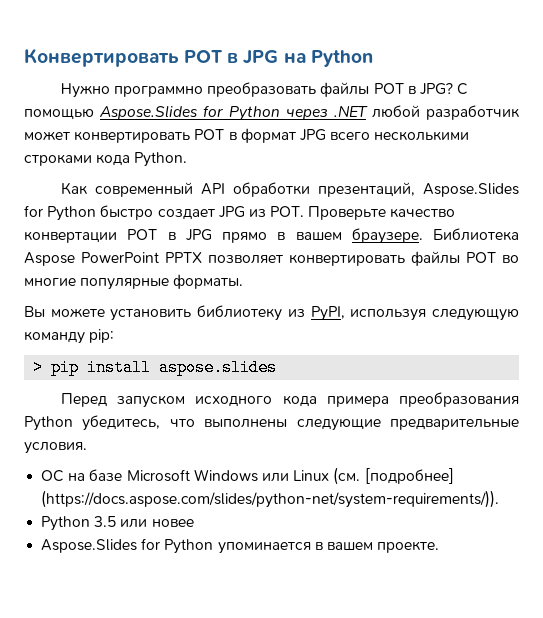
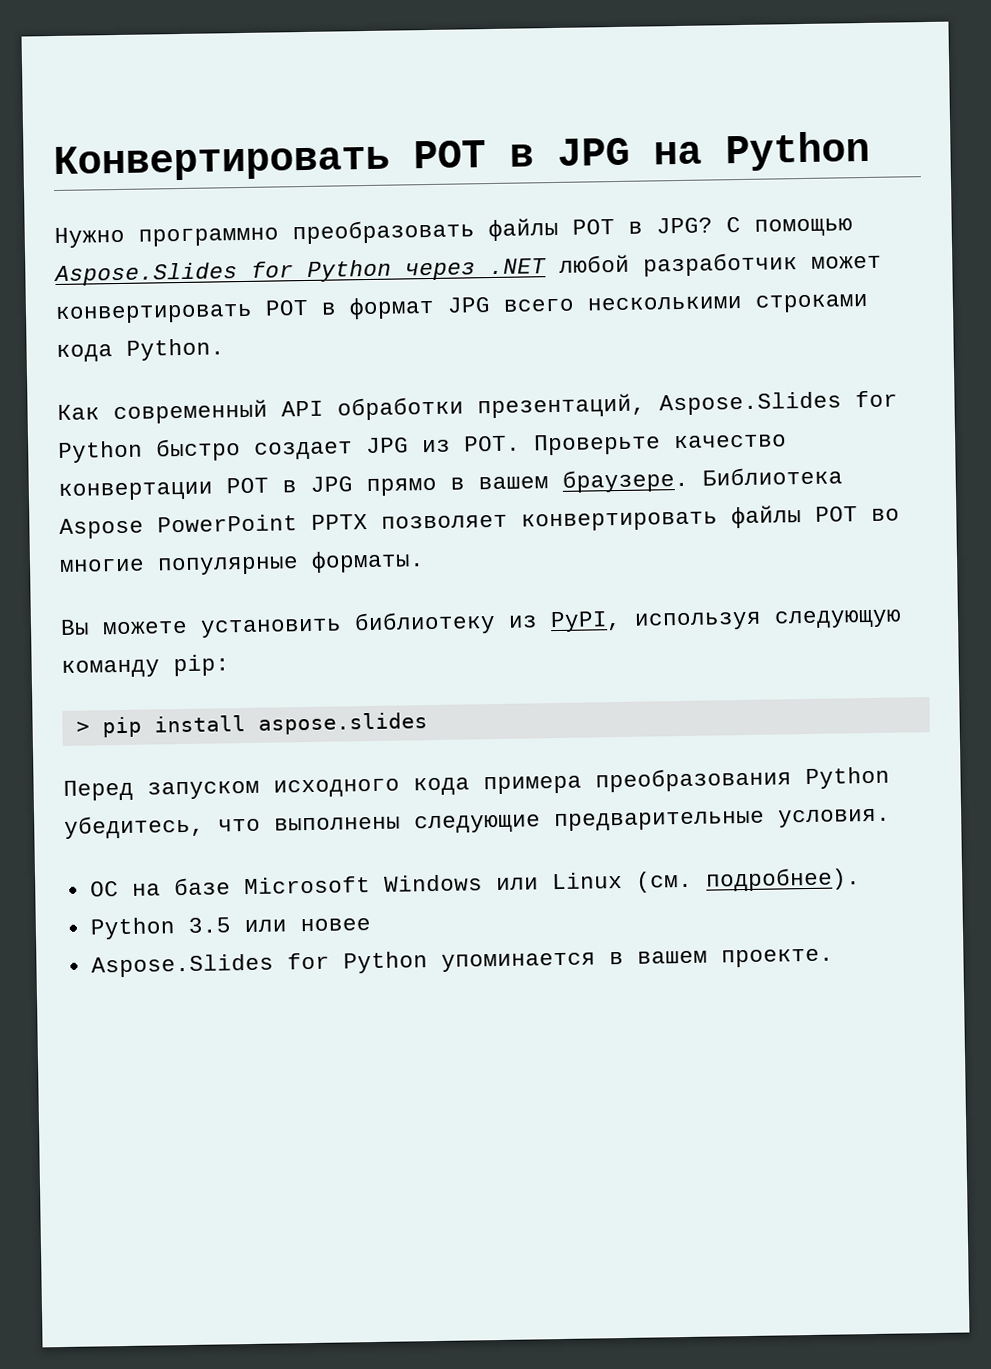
[364,468,454,484] [41,490,500,508] [подробнее] (https://docs.aspose.com/slides/python-net/system-requirements/)). -> [704,867,861,892] подробнее).

